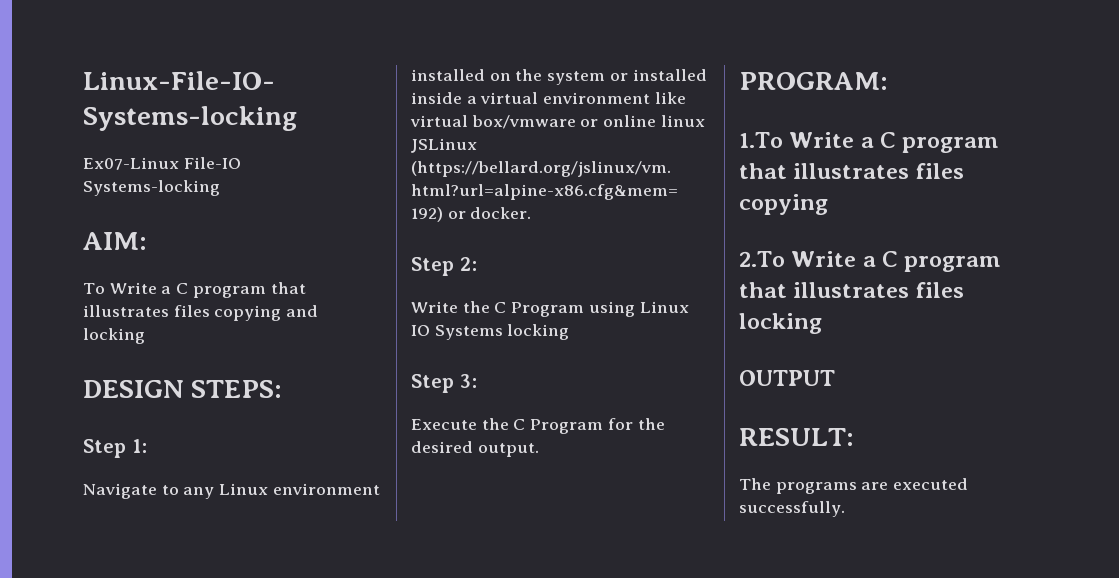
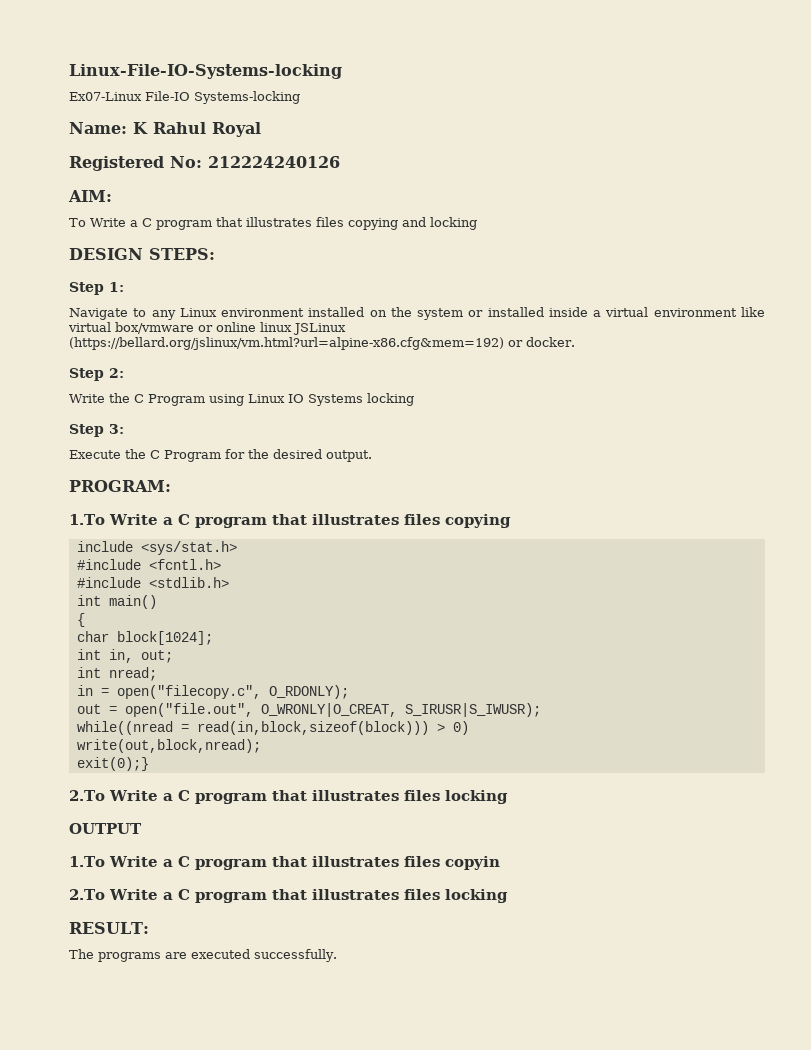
(220, 188) none -> [69,122,261,137] [69,156,340,171] // Name: K Rahul Royal // Registered No: 212224240126
(828, 204) none -> [76,541,237,555] [76,559,221,570] [76,577,229,588] [76,595,157,609] [76,613,85,627] [76,631,213,645] [76,649,173,663] [76,667,157,681] [76,685,349,699] [76,703,541,717] [76,721,469,735] [76,739,261,753] [76,757,149,771] // include <sys/stat.h> // #include <fcntl.h> // #include <stdlib.h> // int main() // { // char block[1024]; // int in, out; // int nread; // in = open("filecopy.c", O_RDONLY); // out = open("file.out", O_WRONLY|O_CREAT, S_IRUSR|S_IWUSR); // while((nread = read(in,block,sizeof(block))) > 0) // write(out,block,nread); // exit(0);}
(835, 378) none -> [69,856,500,870] [69,889,508,903] // 1.To Write a C program that illustrates files copyin // 2.To Write a C program that illustrates files locking

